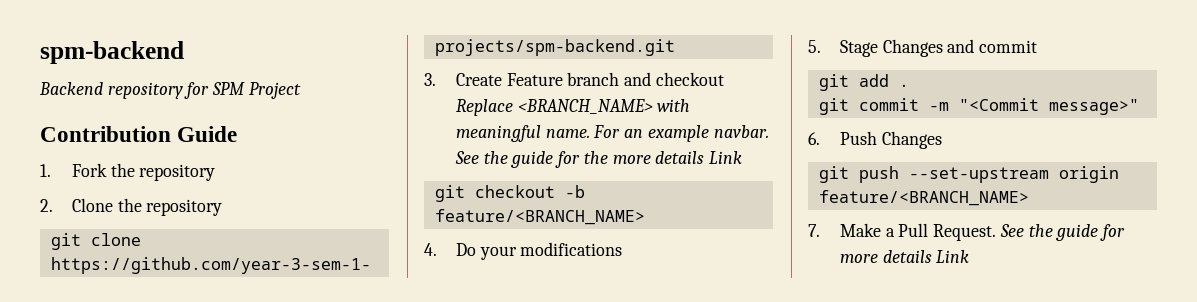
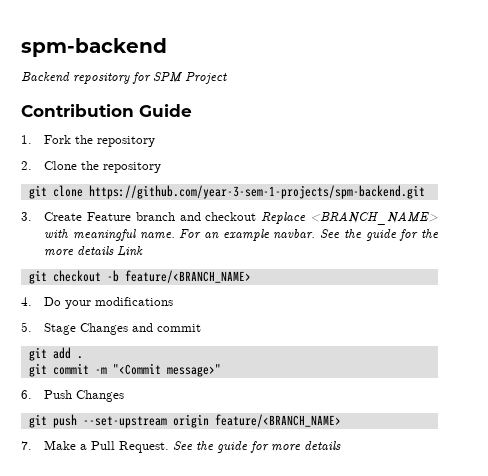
[936,250,970,263] Link -> (342, 445) none

